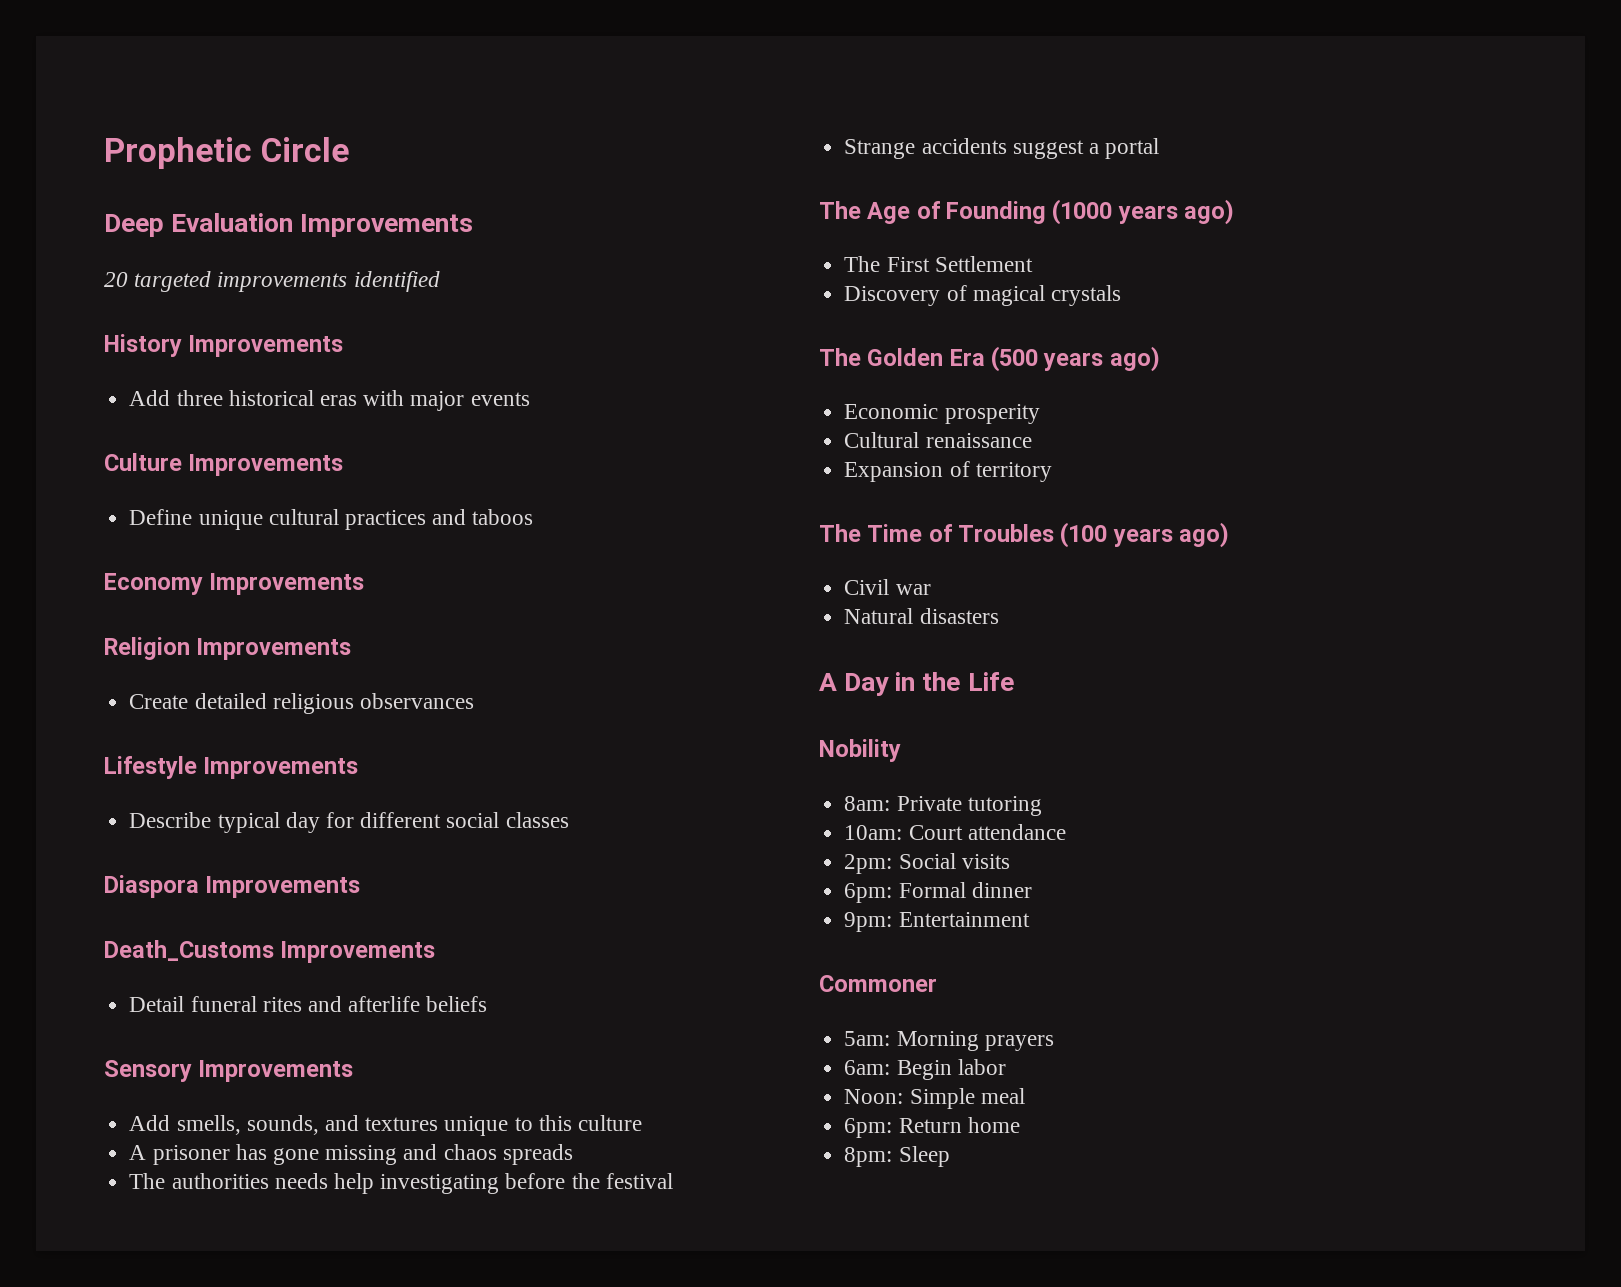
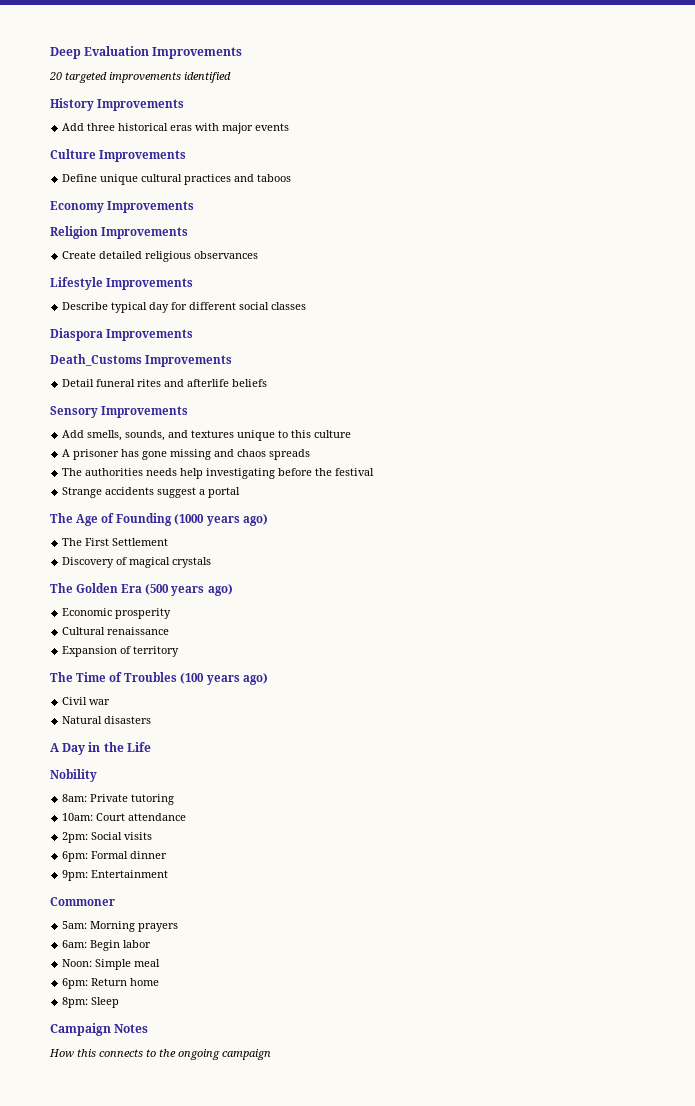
[104,137,349,169] Prophetic Circle // -> (50, 53) none
(950, 1156) none -> [50,1023,149,1036] [49,1049,271,1060] // Campaign Notes // How this connects to the ongoing campaign

